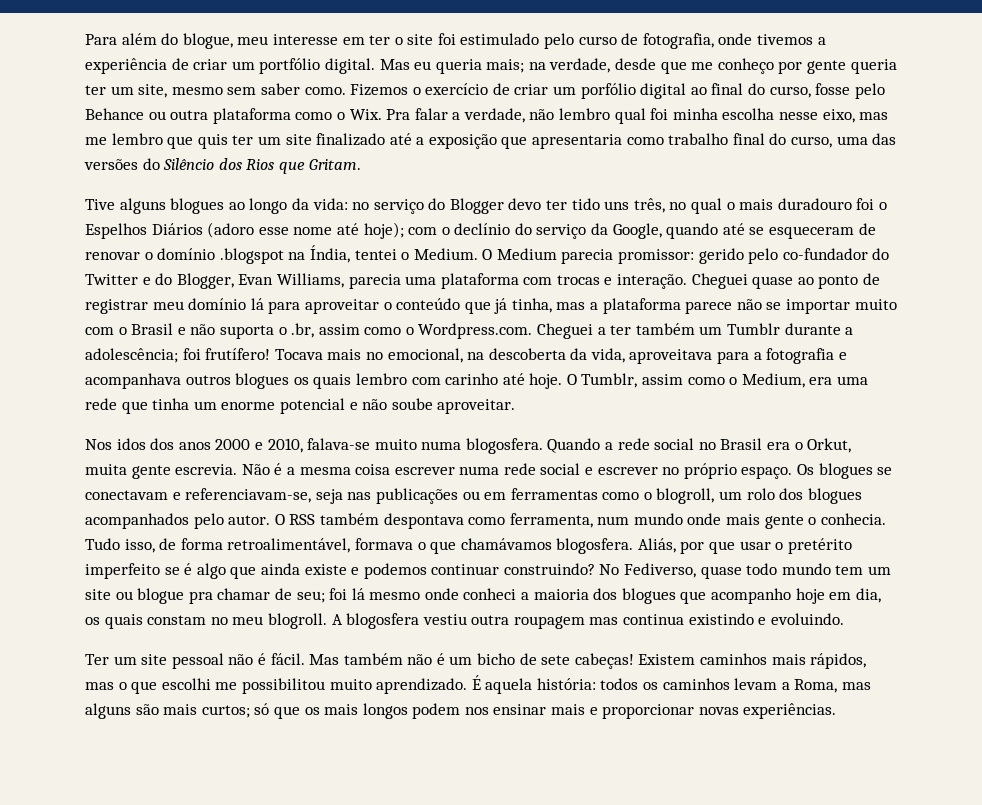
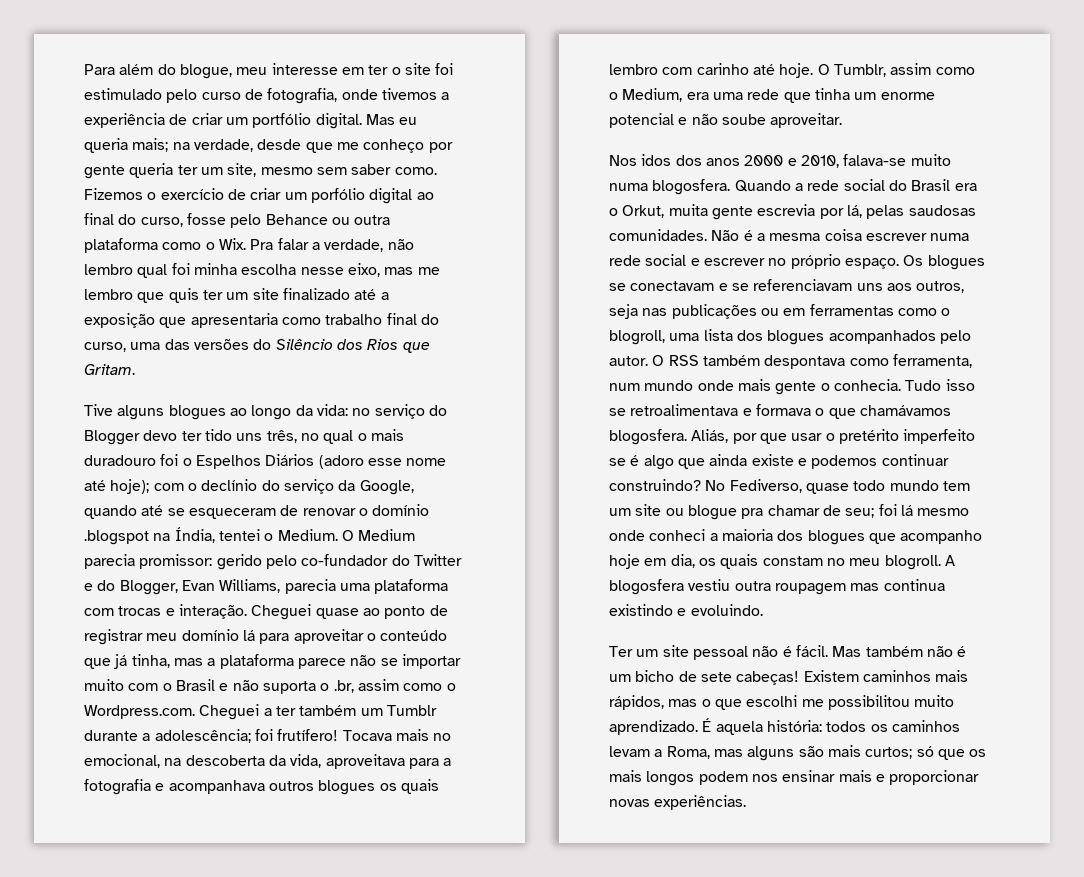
[698,442,716,450] no -> [888,180,907,191] do
[175,464,238,475] escrevia. -> [757,204,976,219] [609,229,707,241] escrevia por lá, pelas saudosas comunidades.
[185,488,312,503] referenciavam-se, -> [731,279,965,293] se referenciavam uns aos outros,
[719,488,775,500] um rolo -> [669,329,733,341] uma lista
[124,538,351,553] isso, de forma retroalimentável, -> [945,379,975,391] [609,404,752,416] isso se retroalimentava e

